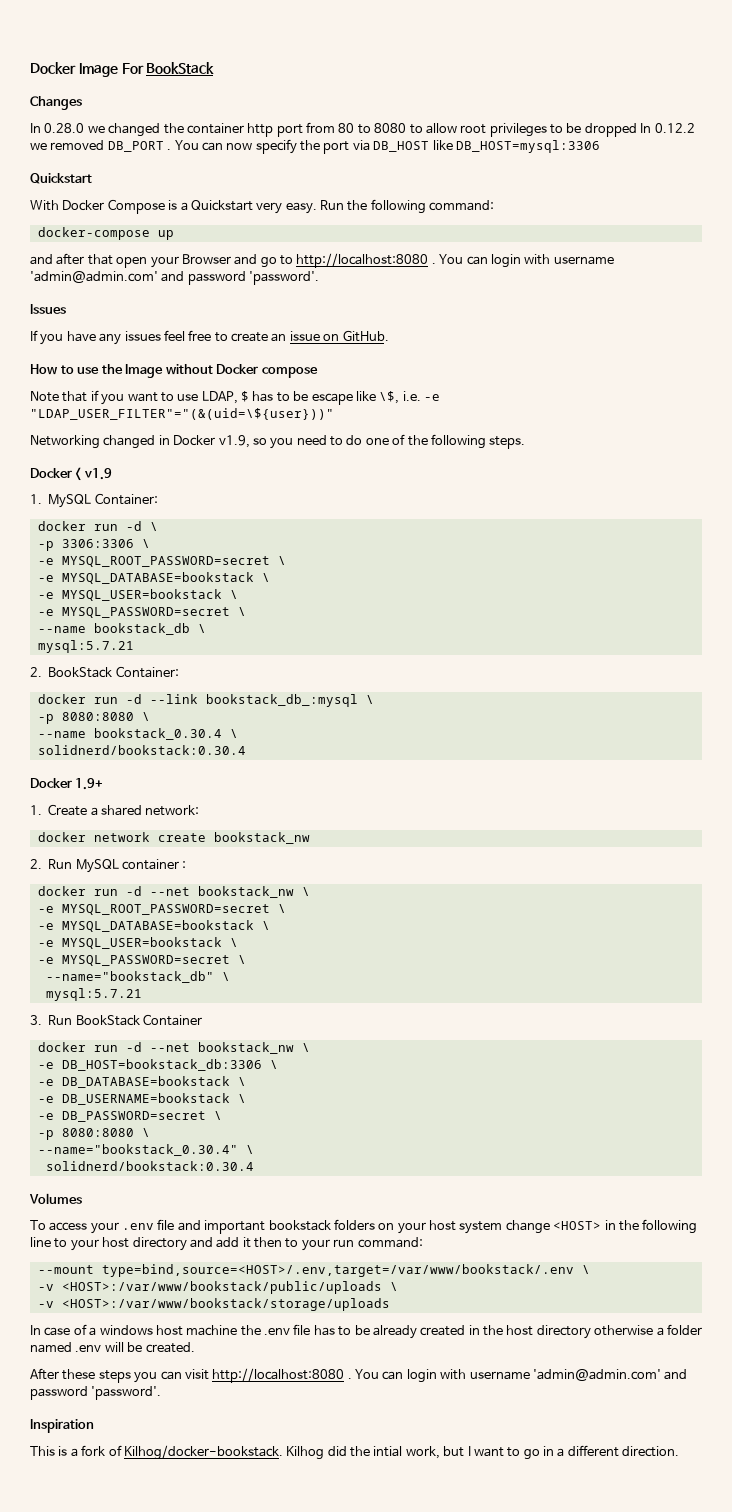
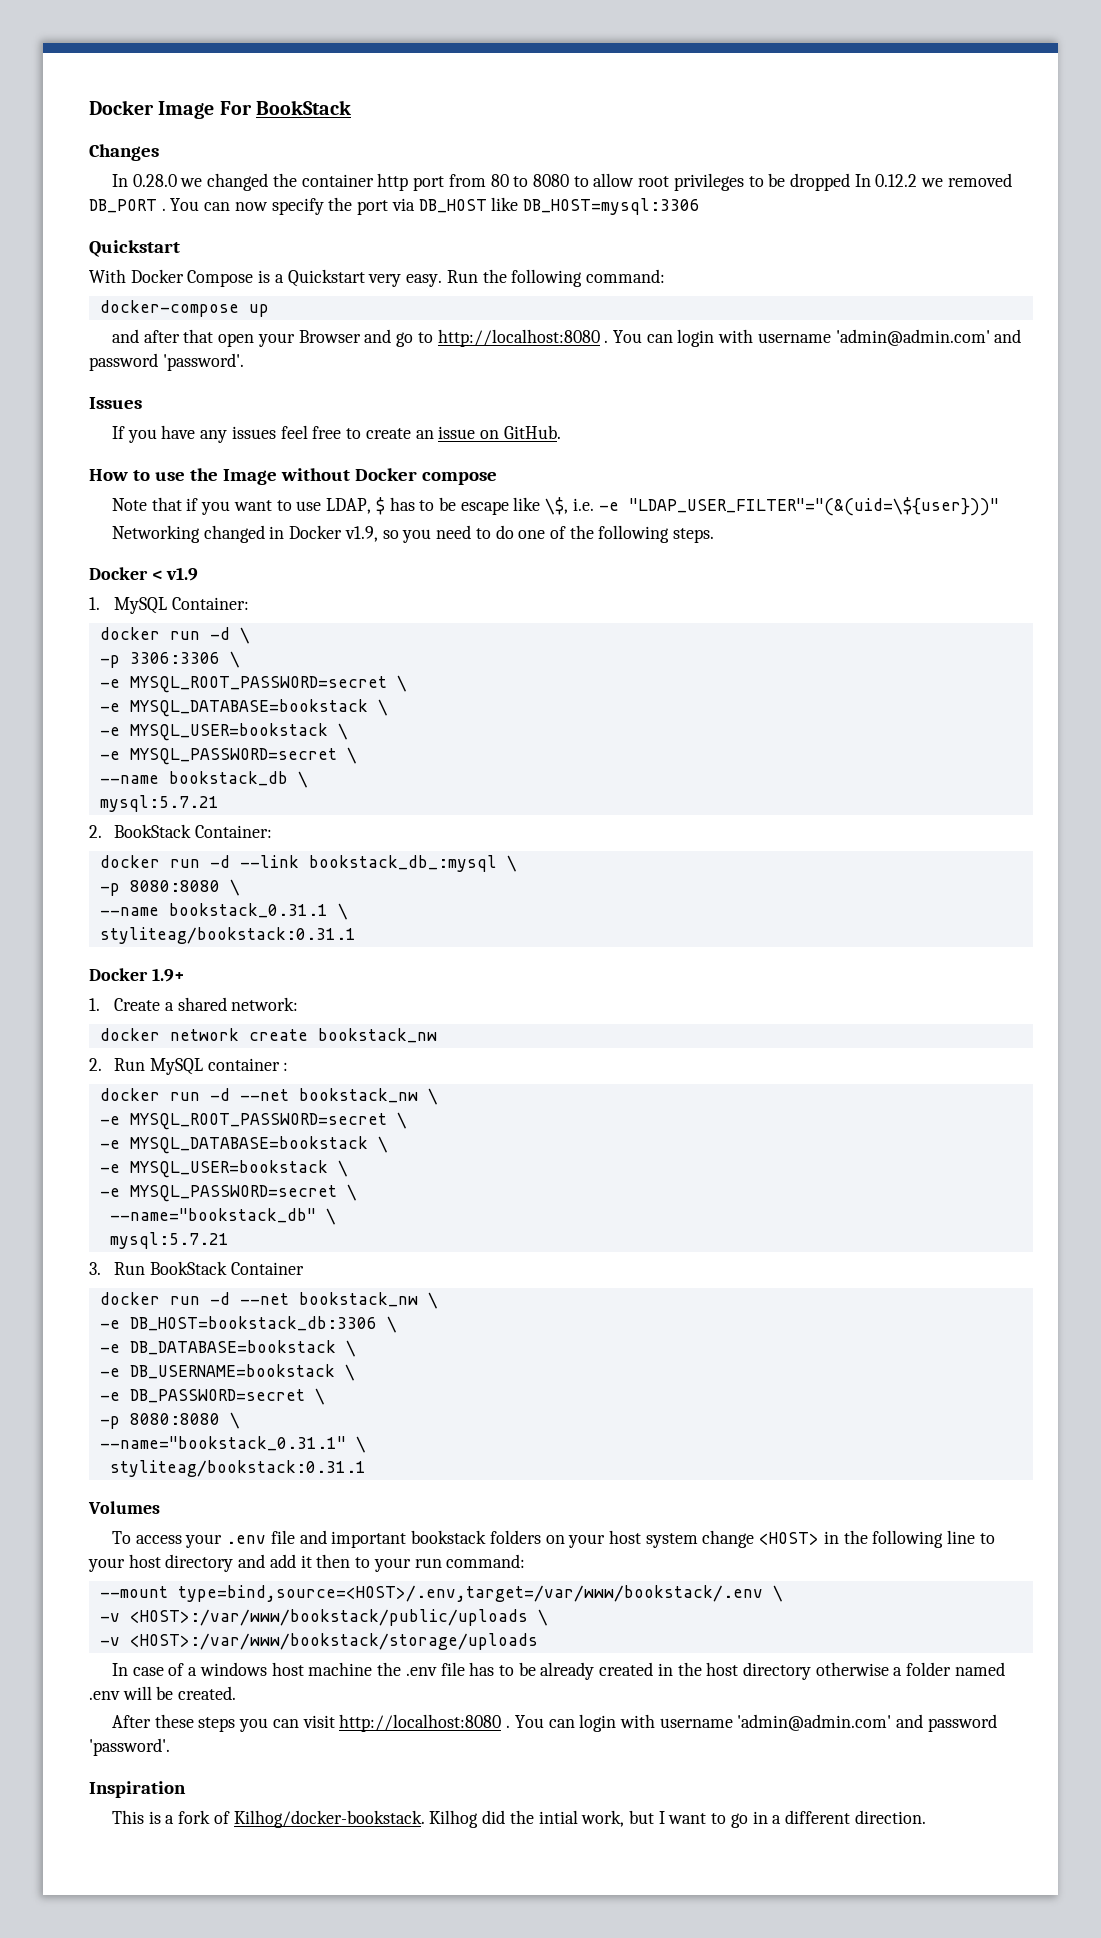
[93,728,238,740] [37,745,246,755] bookstack_0.30.4 \ // solidnerd/bookstack:0.30.4 -> [168,903,348,920] [99,927,356,944] bookstack_0.31.1 \ // styliteag/bookstack:0.31.1
[37,1144,254,1156] [45,1161,254,1171] --name="bookstack_0.30.4" \ // solidnerd/bookstack:0.30.4 -> [99,1436,366,1453] [109,1460,366,1477] --name="bookstack_0.31.1" \ // styliteag/bookstack:0.31.1

